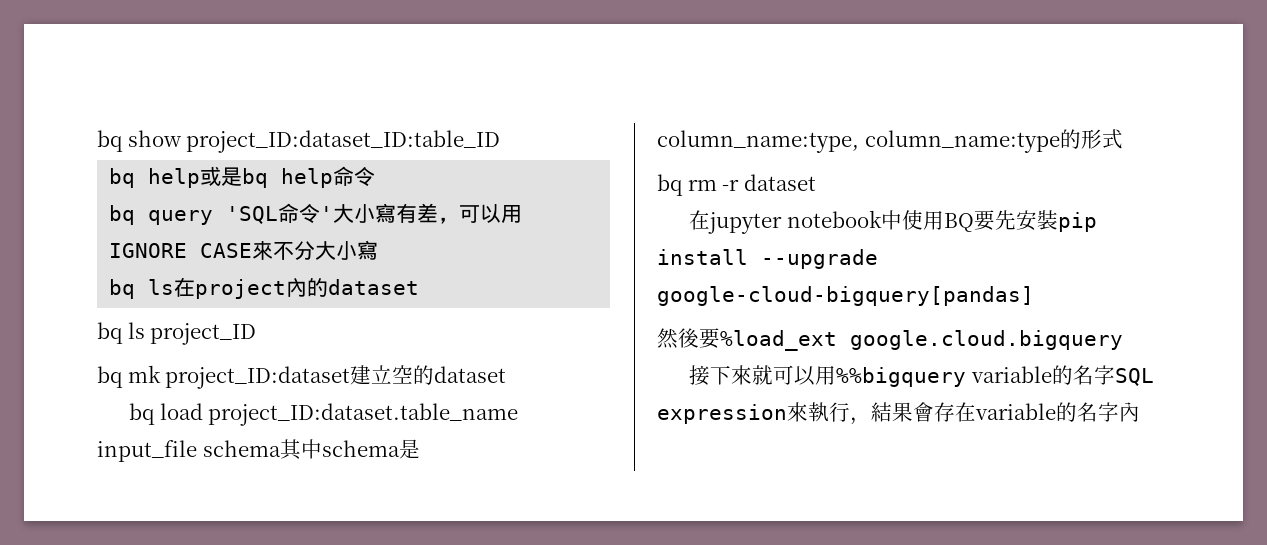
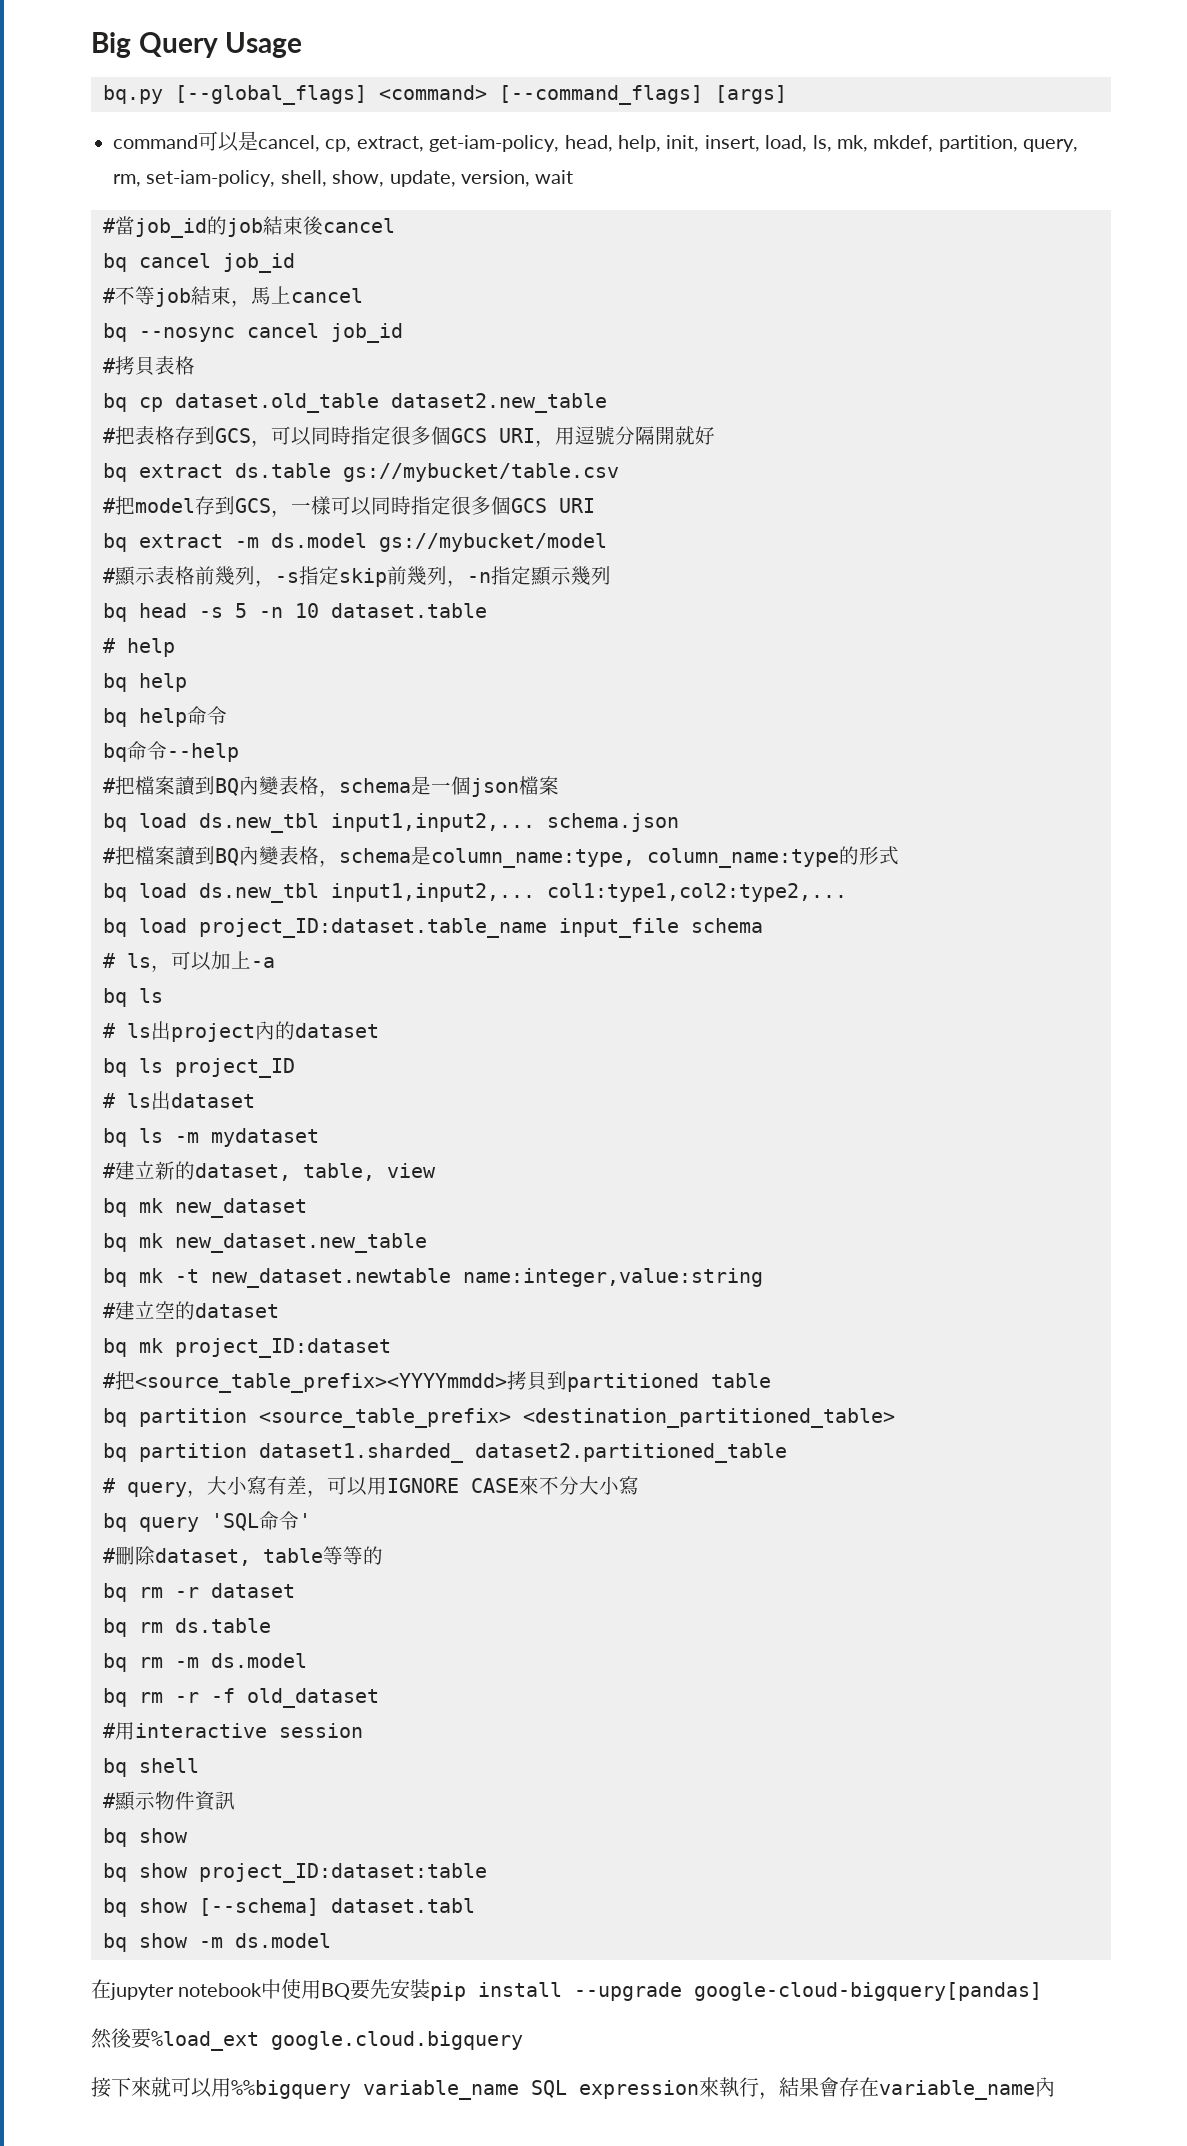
[97,130,501,153] [109,166,243,188] bq show project_ID:dataset_ID:table_ID // bq help或是 -> [91,32,303,58] [103,85,787,105] [113,131,1079,152] [113,170,574,187] [103,216,395,238] [103,253,295,273] [103,286,363,307] [103,323,403,343] [103,356,195,376] [103,393,607,413] [103,426,715,447] [103,463,619,482] [103,496,595,517] [103,533,607,552] [103,566,611,587] [103,603,487,622] [103,638,175,657] [103,673,187,692] Big Query Usage // bq.py [--global_flags] <command> [--command_flags] [args] // command可以是cancel, cp, extract, get-iam-policy, head, help, init, insert, load, ls, mk, mkdef, partition, query, rm, set-iam-policy, shell, show, update, version, wait // #當job_id的job結束後cancel // bq cancel job_id // #不等job結束，馬上cancel // bq --nosync cancel job_id // #拷貝表格 // bq cp dataset.old_table dataset2.new_table // #把表格存到GCS，可以同時指定很多個GCS URI，用逗號分隔開就好 // bq extract ds.table gs://mybucket/table.csv // #把model存到GCS，一樣可以同時指定很多個GCS URI // bq extract -m ds.model gs://mybucket/model // #顯示表格前幾列，-s指定skip前幾列，-n指定顯示幾列 // bq head -s 5 -n 10 dataset.table // # help // bq help //
[148,203,334,225] query 'SQL命令' -> [127,741,239,762] [103,776,559,797] [103,813,679,833] [103,846,899,868] [103,883,847,903] [103,918,763,938] [103,951,275,972] [103,988,163,1007] [103,1021,379,1042] [103,1058,295,1078] [103,1091,255,1110] [103,1128,319,1147] [103,1161,436,1181] [103,1198,307,1218] [103,1233,427,1253] [103,1268,763,1288] [103,1301,279,1320] [103,1338,391,1358] [103,1371,771,1393] [103,1408,895,1428] [103,1443,787,1463] [103,1478,207,1497] 命令--help // #把檔案讀到BQ內變表格，schema是一個json檔案 // bq load ds.new_tbl input1,input2,... schema.json // #把檔案讀到BQ內變表格，schema是column_name:type, column_name:type的形式 // bq load ds.new_tbl input1,input2,... col1:type1,col2:type2,... // bq load project_ID:dataset.table_name input_file schema // # ls，可以加上-a // bq ls // # ls出project內的dataset // bq ls project_ID // # ls出dataset // bq ls -m mydataset // #建立新的dataset, table, view // bq mk new_dataset // bq mk new_dataset.new_table // bq mk -t new_dataset.newtable name:integer,value:string // #建立空的dataset // bq mk project_ID:dataset // #把<source_table_prefix><YYYYmmdd>拷貝到partitioned table // bq partition <source_table_prefix> <destination_partitioned_table> // bq partition dataset1.sharded_ dataset2.partitioned_table // # query，
[148,277,420,299] [97,322,257,345] [97,365,507,389] [129,403,519,426] [97,439,420,462] [657,129,1123,153] [657,174,816,196] ls在project內的dataset // bq ls project_ID // bq mk project_ID:dataset建立空的dataset // bq load project_ID:dataset.table_name input_file schema其中schema是column_name:type, column_name:type的形式 // bq rm -r dataset -> [139,1511,311,1532] [103,1546,383,1566] [103,1583,295,1602] [103,1618,271,1637] [103,1653,307,1672] [103,1688,379,1708] [103,1722,363,1740] [103,1758,199,1777] [103,1791,235,1811] [103,1828,188,1847] [103,1863,487,1883] [103,1898,475,1917] [103,1933,331,1952] query 'SQL命令' // #刪除dataset, table等等的 // bq rm -r dataset // bq rm ds.table // bq rm -m ds.model // bq rm -r -f old_dataset // #用interactive session // bq shell // #顯示物件資訊 // bq show // bq show project_ID:dataset:table // bq show [--schema] dataset.tabl // bq show -m ds.model
[970,365,1115,385] variable的名字 -> [363,2080,519,2100] variable_name
[975,402,1119,422] variable的名字 -> [879,2080,1035,2100] variable_name

